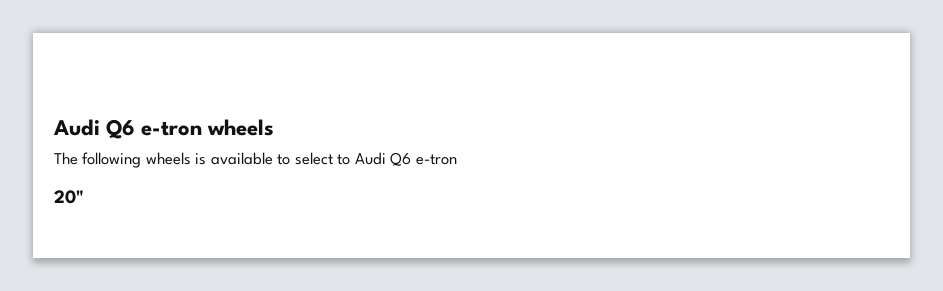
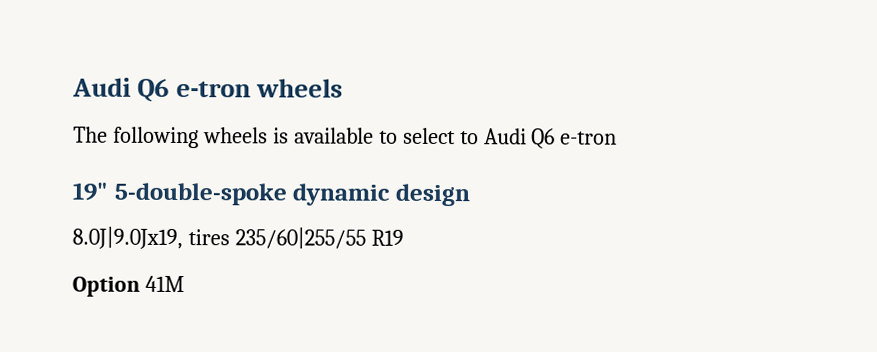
[54,190,84,204] 20" -> [72,182,470,207] [72,226,404,250] [72,275,185,297] 19" 5-double-spoke dynamic design // 8.0J|9.0Jx19, tires 235/60|255/55 R19 // Option 41M

